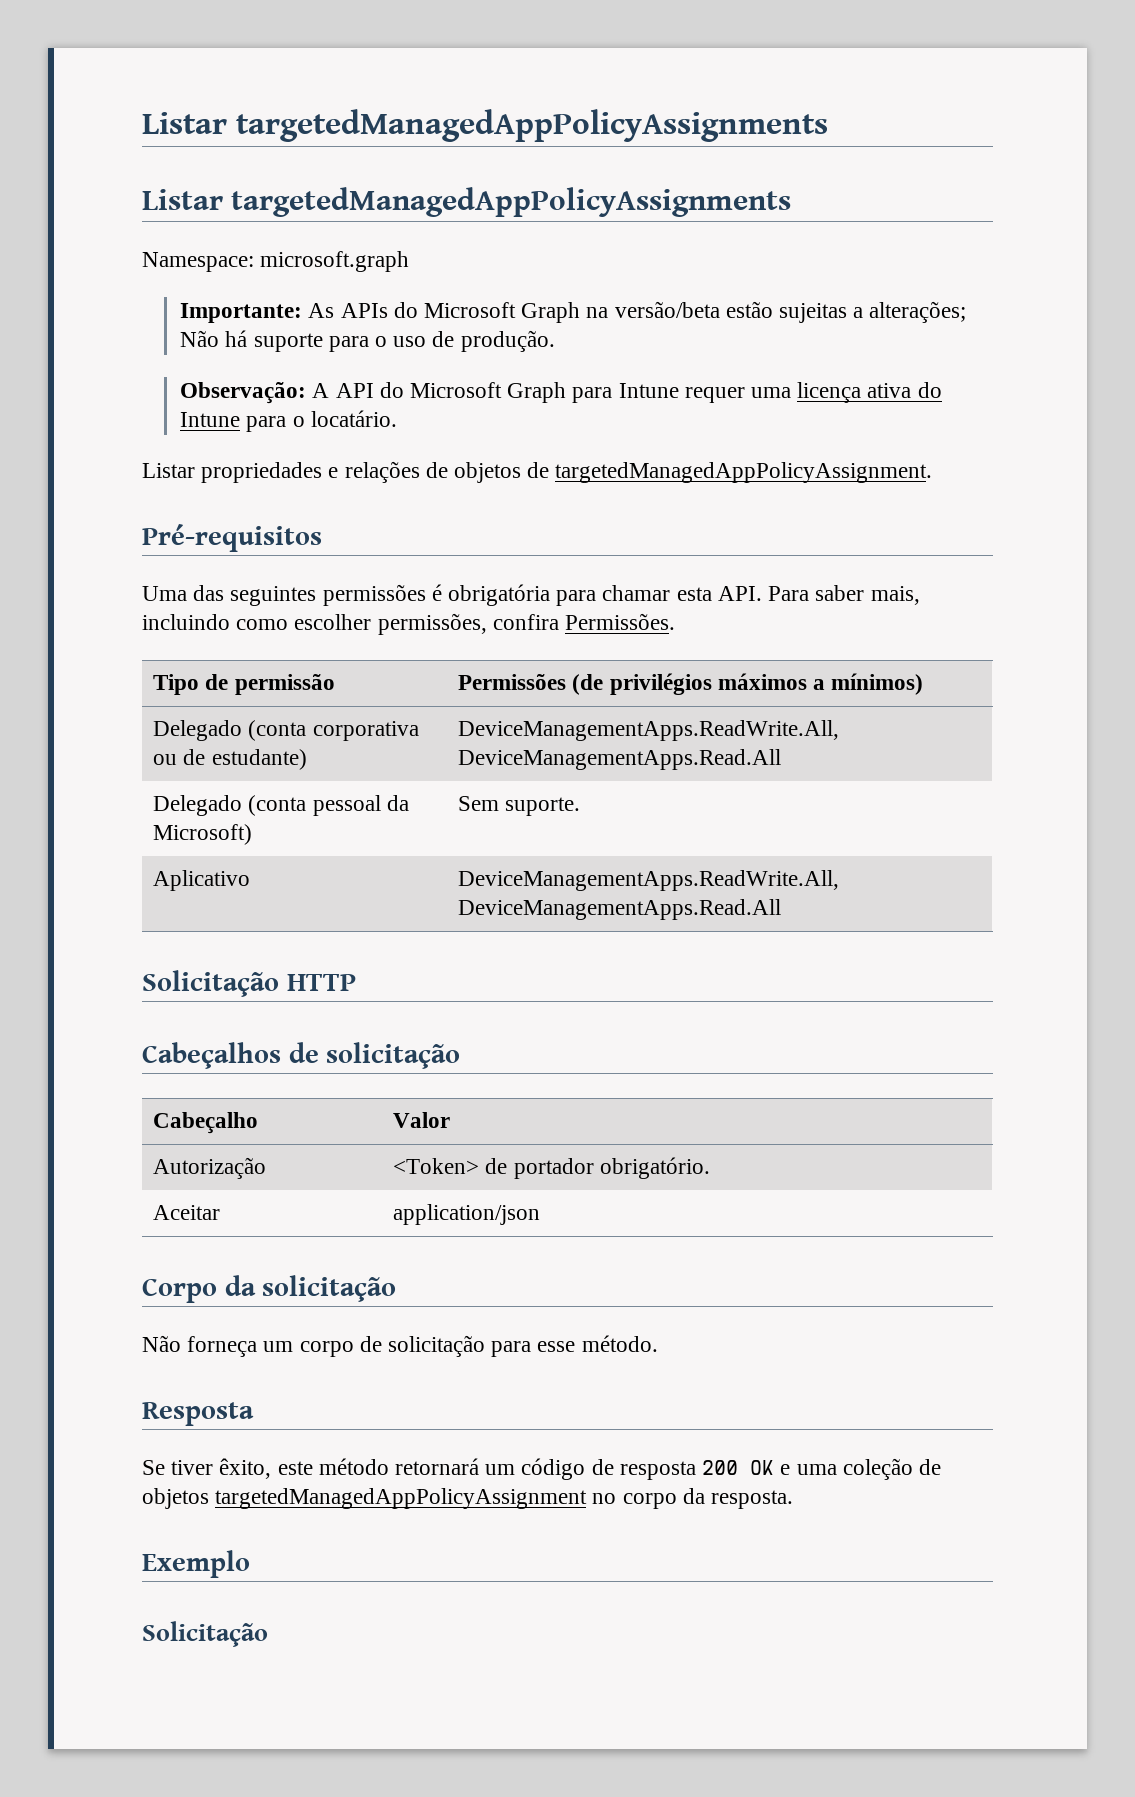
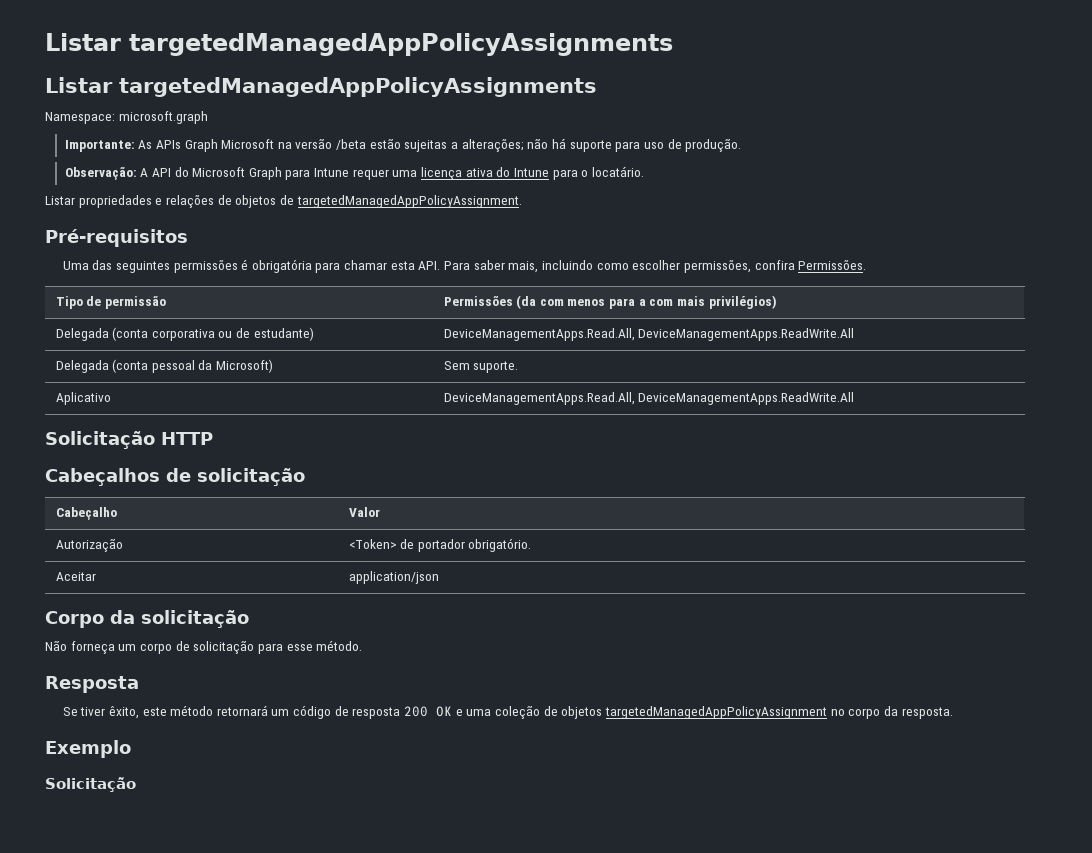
[393,301,720,323] do Microsoft Graph na versão/beta -> [184,138,367,152] Graph Microsoft na versão /beta
[180,330,220,347] Não -> [527,138,549,149] não
[374,336,387,347] o -> (641, 146) none
[572,673,924,695] [153,720,243,741] (de privilégios máximos a mínimos) // Delegado -> [516,295,777,309] [55,328,109,341] (da com menos para a com mais privilégios) // Delegada
[458,720,840,741] [458,749,782,770] [153,795,243,816] DeviceManagementApps.ReadWrite.All, DeviceManagementApps.Read.All // Delegado -> [443,328,855,341] [55,360,109,373] DeviceManagementApps.Read.All, DeviceManagementApps.ReadWrite.All // Delegada
[458,870,840,891] [458,899,782,920] DeviceManagementApps.ReadWrite.All, DeviceManagementApps.Read.All -> [443,392,855,405] DeviceManagementApps.Read.All, DeviceManagementApps.ReadWrite.All

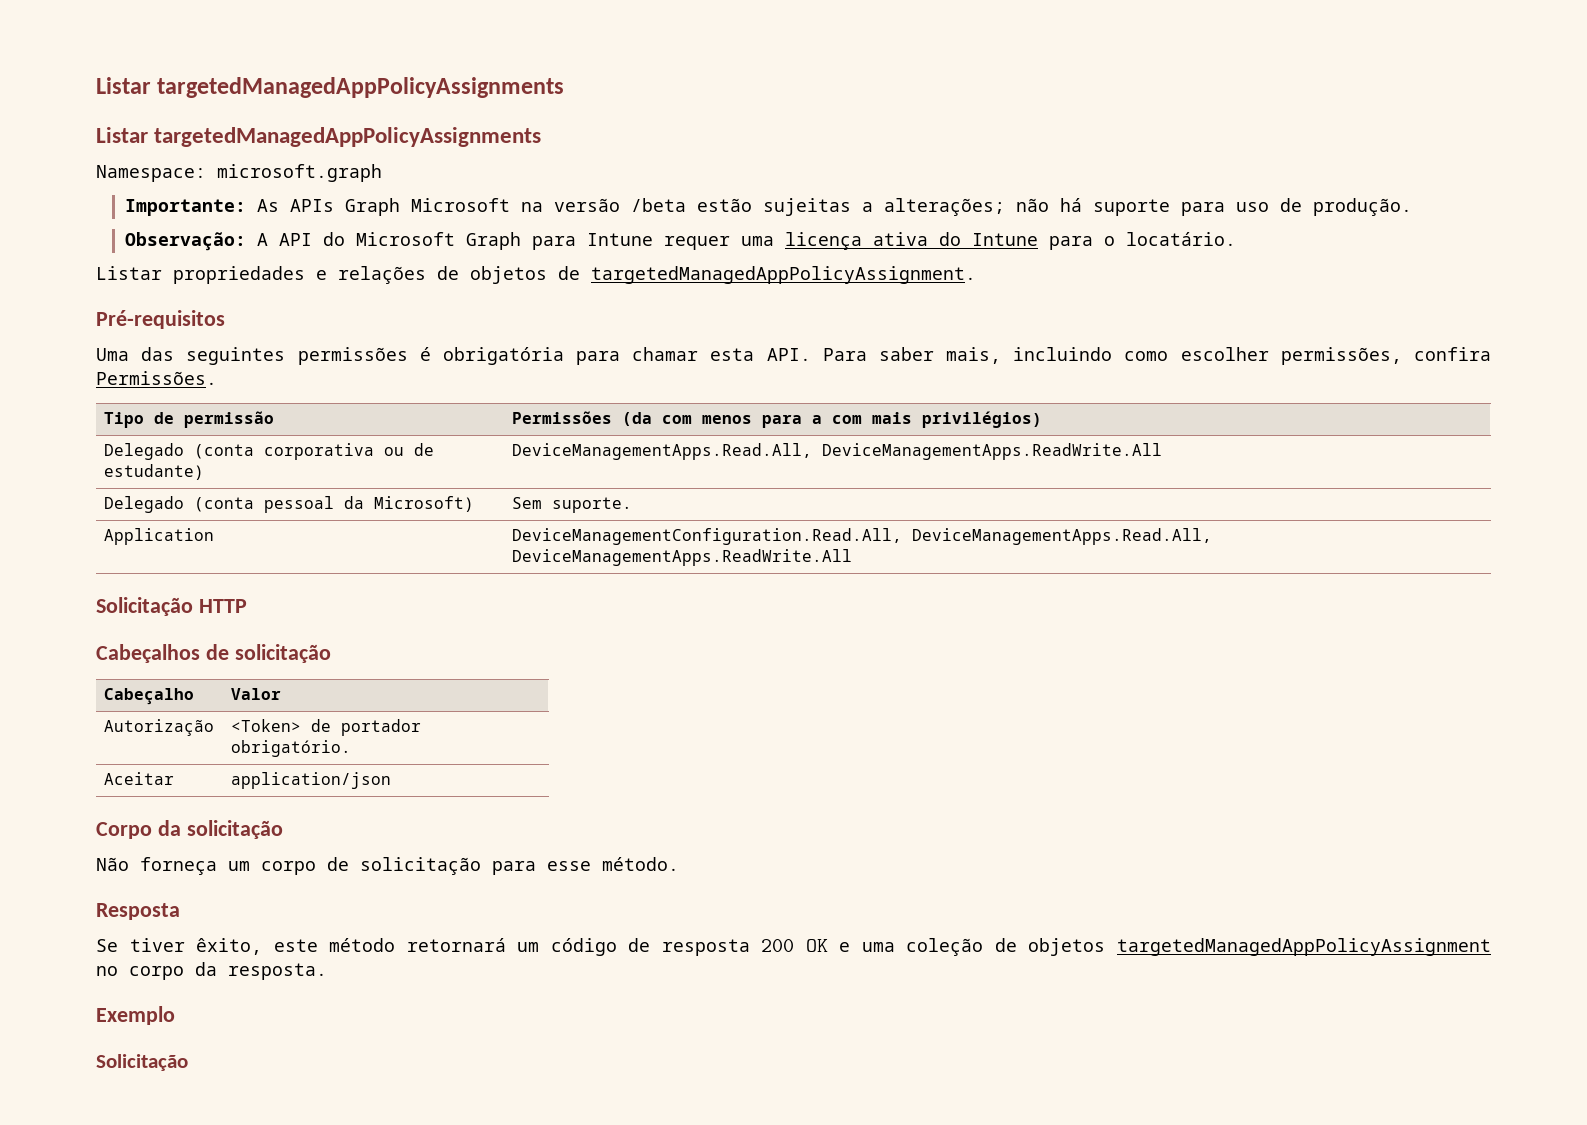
[55,328,109,341] Delegada -> [104,443,185,460] Delegado
[55,360,109,373] Delegada -> [104,496,185,513] Delegado
[55,392,111,405] Aplicativo | -> [104,528,215,545] [512,528,903,545] Application | DeviceManagementConfiguration.Read.All,

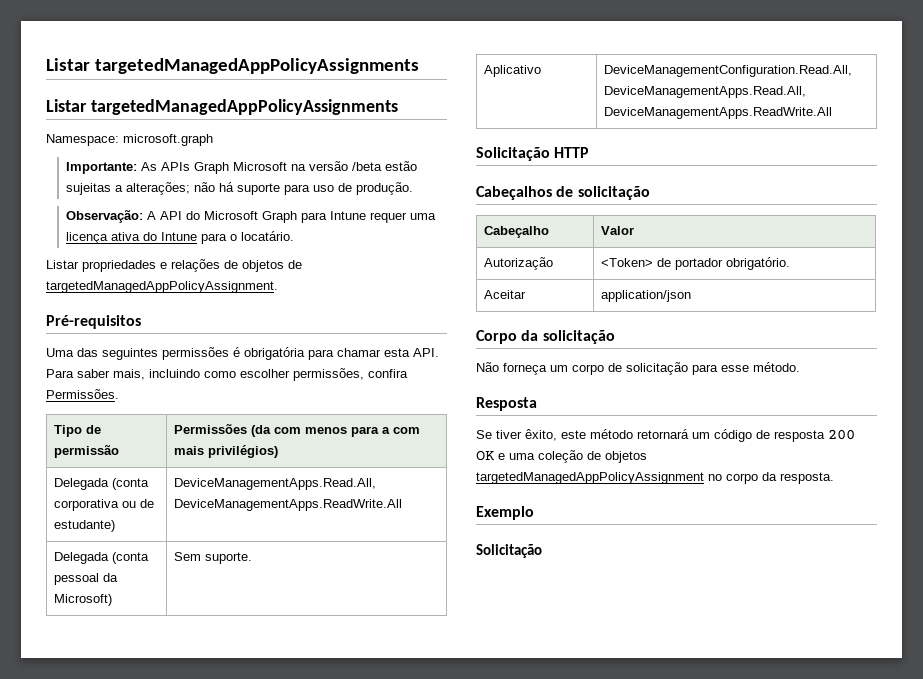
[104,443,185,460] Delegado -> [54,478,110,490] Delegada
[104,496,185,513] Delegado -> [54,552,110,564] Delegada
[104,528,215,545] Application -> [484,65,542,77] Aplicativo

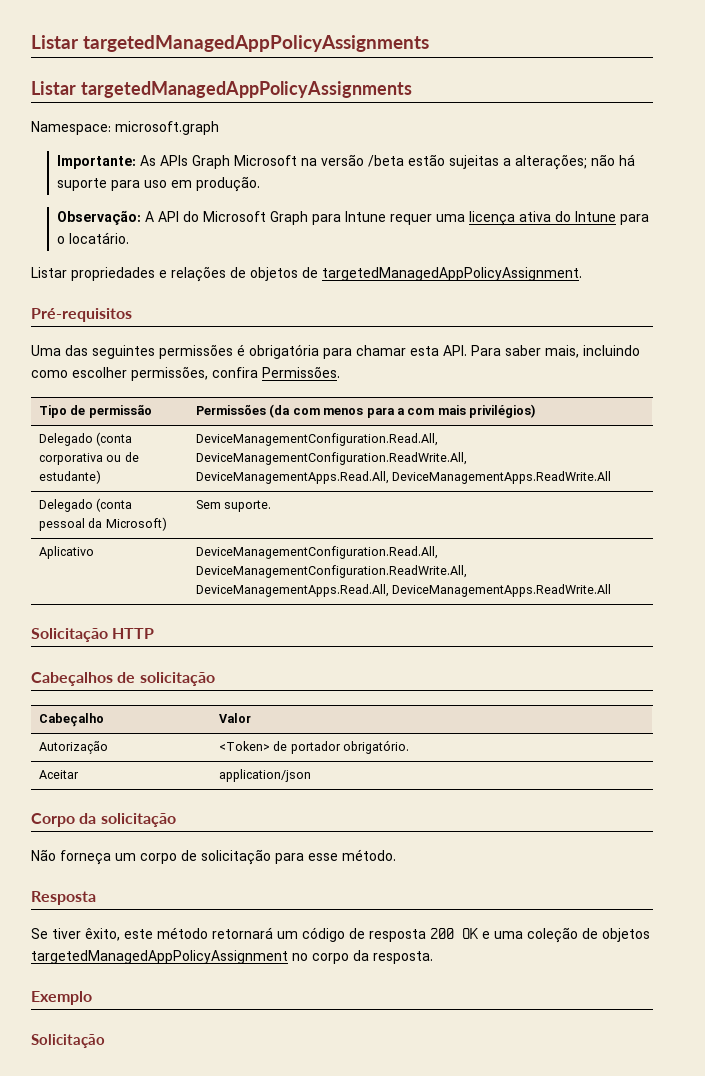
[338,183,353,192] de -> [170,180,192,188] em
[54,478,110,490] Delegada -> [39,433,94,446] Delegado
[174,478,377,490] [174,499,403,511] [54,552,110,564] DeviceManagementApps.Read.All, DeviceManagementApps.ReadWrite.All // Delegada -> [196,433,439,446] [196,452,468,465] [196,471,612,484] [39,499,94,512] DeviceManagementConfiguration.Read.All, DeviceManagementConfiguration.ReadWrite.All, DeviceManagementApps.Read.All, DeviceManagementApps.ReadWrite.All // Delegado
(853, 71) none -> [196,565,468,578] DeviceManagementConfiguration.ReadWrite.All,

